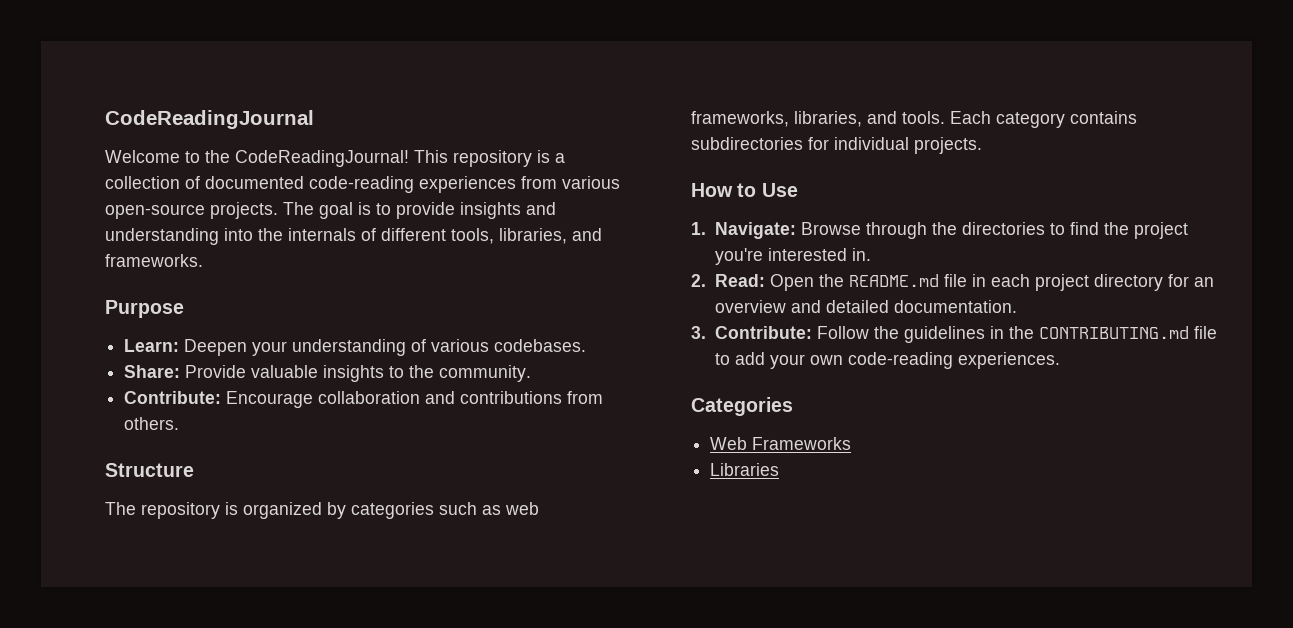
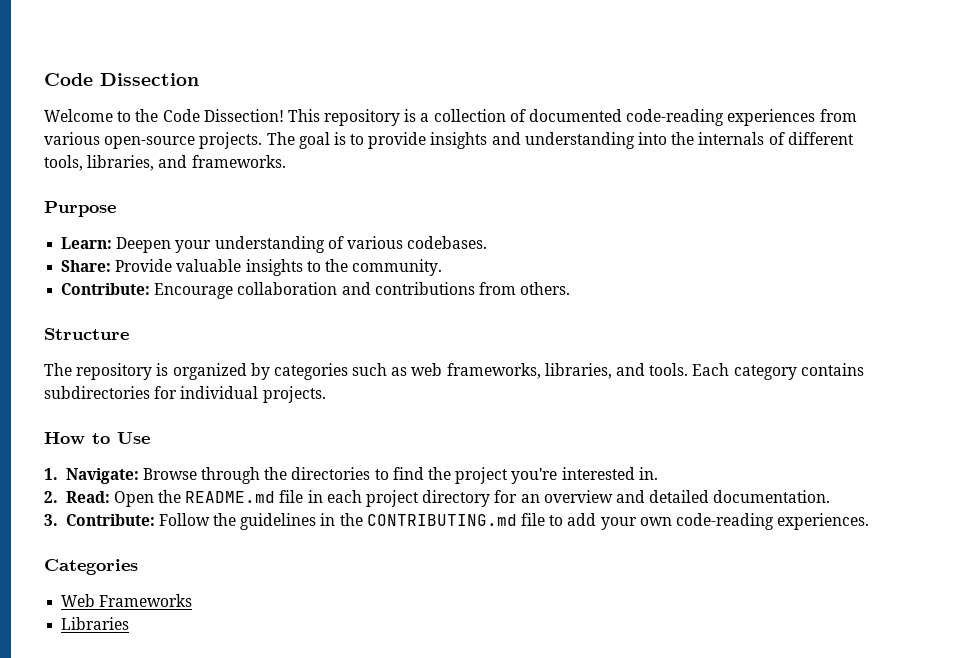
[105,110,314,129] CodeReadingJournal -> [44,73,199,86] Code Dissection
[235,150,409,167] CodeReadingJournal! -> [162,109,284,122] Code Dissection!

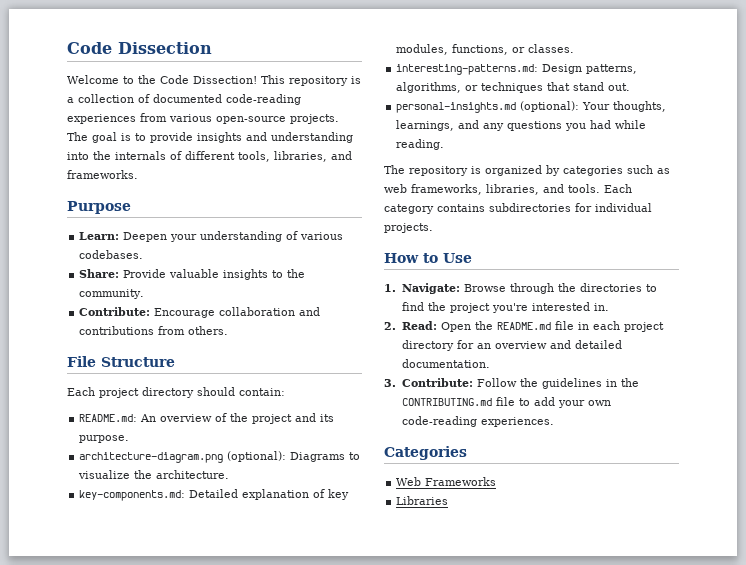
(571, 288) none -> [67,356,96,367] File
(129, 334) none -> [67,387,285,398] [79,413,335,424] [79,435,130,443] [79,451,361,463] [78,470,230,479] [79,489,350,501] [396,44,575,55] [396,64,638,75] [396,82,631,93] [396,101,667,113] [396,120,647,131] [396,139,445,150] // Each project directory should contain: // README.md: An overview of the project and its purpose. // architecture-diagram.png (optional): Diagrams to visualize the architecture. // key-components.md: Detailed explanation of key modules, functions, or classes. // interesting-patterns.md: Design patterns, algorithms, or techniques that stand out. // personal-insights.md (optional): Your thoughts, learnings, and any questions you had while reading.

